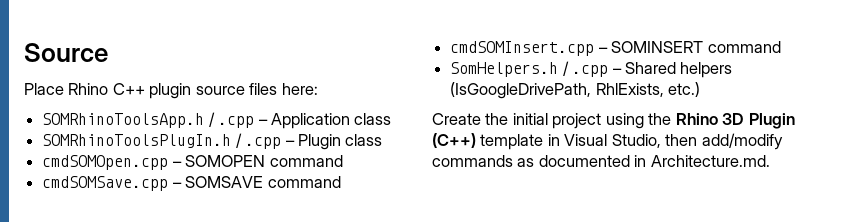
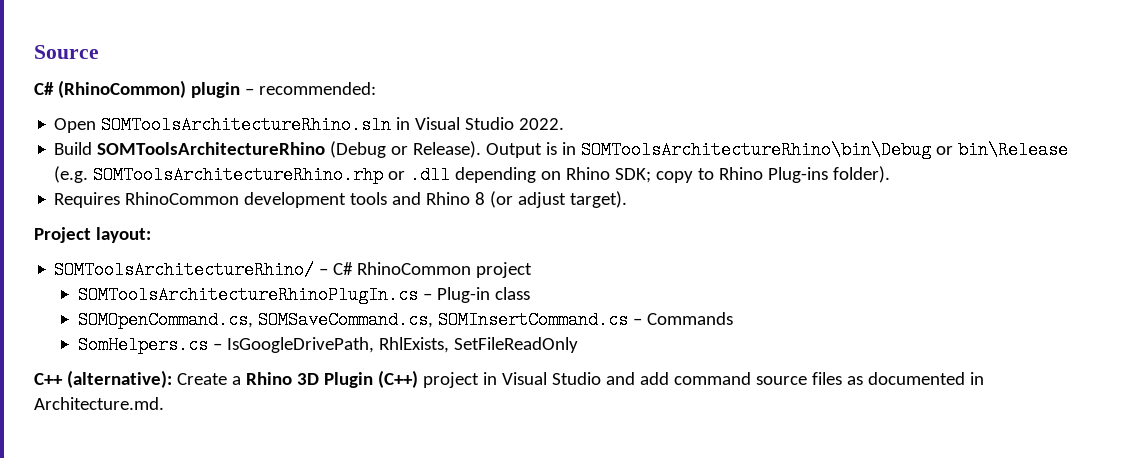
[24,83,318,99] [42,112,392,129] [42,133,383,150] [42,155,343,170] [42,176,341,191] [450,41,781,56] [450,61,733,78] [450,82,701,99] [432,113,672,129] Place Rhino C++ plugin source files here: // SOMRhinoToolsApp.h / .cpp – Application class // SOMRhinoToolsPlugIn.h / .cpp – Plugin class // cmdSOMOpen.cpp – SOMOPEN command // cmdSOMSave.cpp – SOMSAVE command // cmdSOMInsert.cpp – SOMINSERT command // SomHelpers.h / .cpp – Shared helpers (IsGoogleDrivePath, RhlExists, etc.) // Create the initial project using the -> [34,80,376,98] [54,116,565,134] [54,141,1069,159] [54,166,891,184] [54,191,628,208] [34,227,151,243] [54,261,533,279] [78,286,531,304] [78,311,734,329] [78,336,579,354] [34,370,241,388] C# (RhinoCommon) plugin – recommended: // Open SOMToolsArchitectureRhino.sln in Visual Studio 2022. // Build SOMToolsArchitectureRhino (Debug or Release). Output is in SOMToolsArchitectureRhino\bin\Debug or bin\Release (e.g. SOMToolsArchitectureRhino.rhp or .dll depending on Rhino SDK; copy to Rhino Plug-ins folder). // Requires RhinoCommon development tools and Rhino 8 (or adjust target). // Project layout: // SOMToolsArchitectureRhino/ – C# RhinoCommon project // SOMToolsArchitectureRhinoPlugIn.cs – Plug-in class // SOMOpenCommand.cs, SOMSaveCommand.cs, SOMInsertCommand.cs – Commands // SomHelpers.cs – IsGoogleDrivePath, RhlExists, SetFileReadOnly // C++ (alternative): Create a
[480,133,783,150] [432,155,513,167] template in Visual Studio, then add/modify commands -> [422,372,842,388] project in Visual Studio and add command source files

